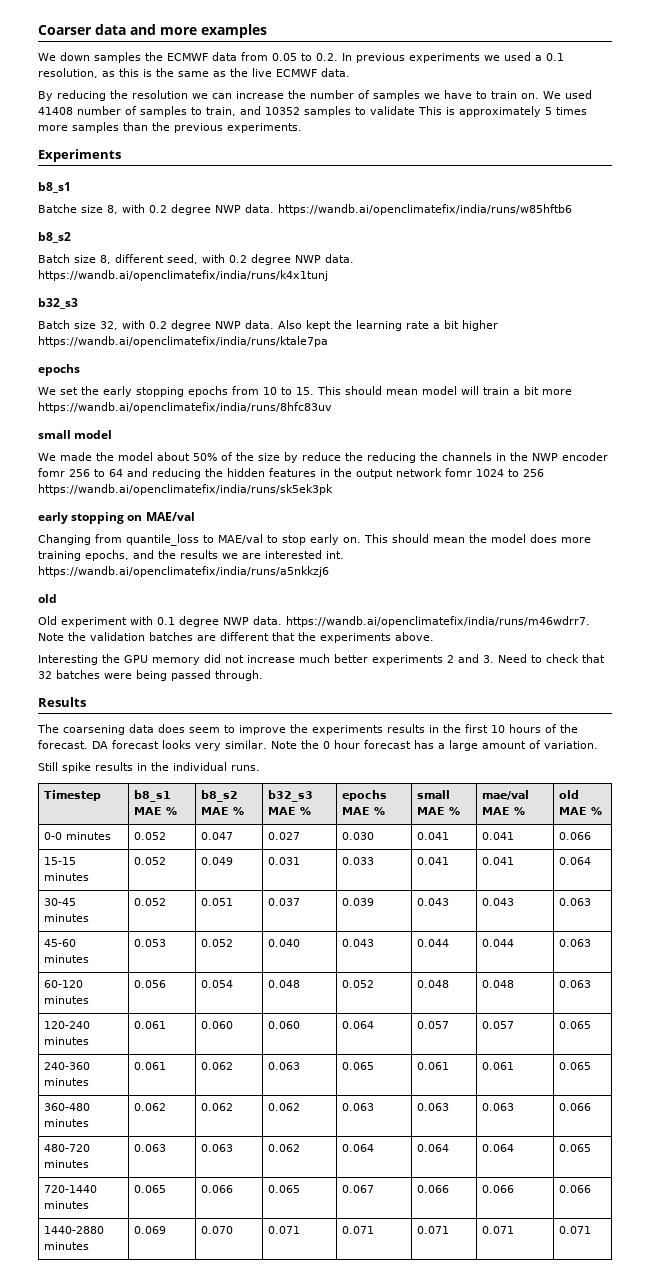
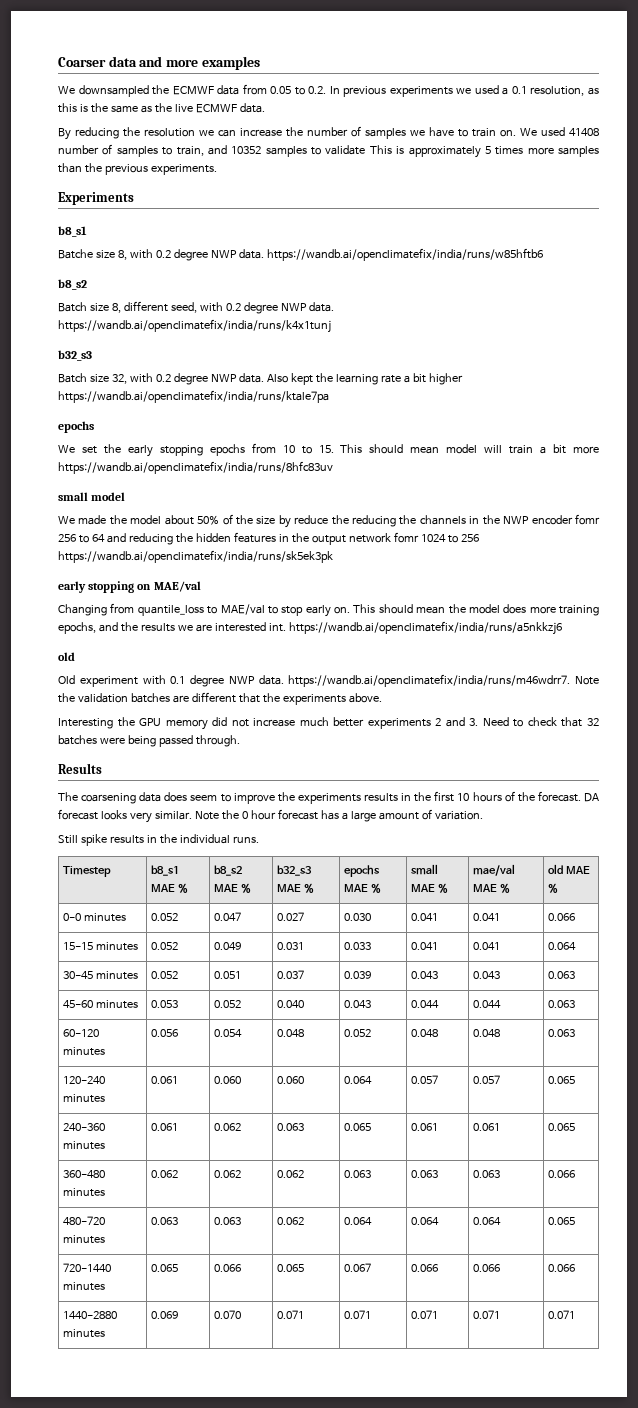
[60,52,141,63] down samples -> [78,85,149,97] downsampled

